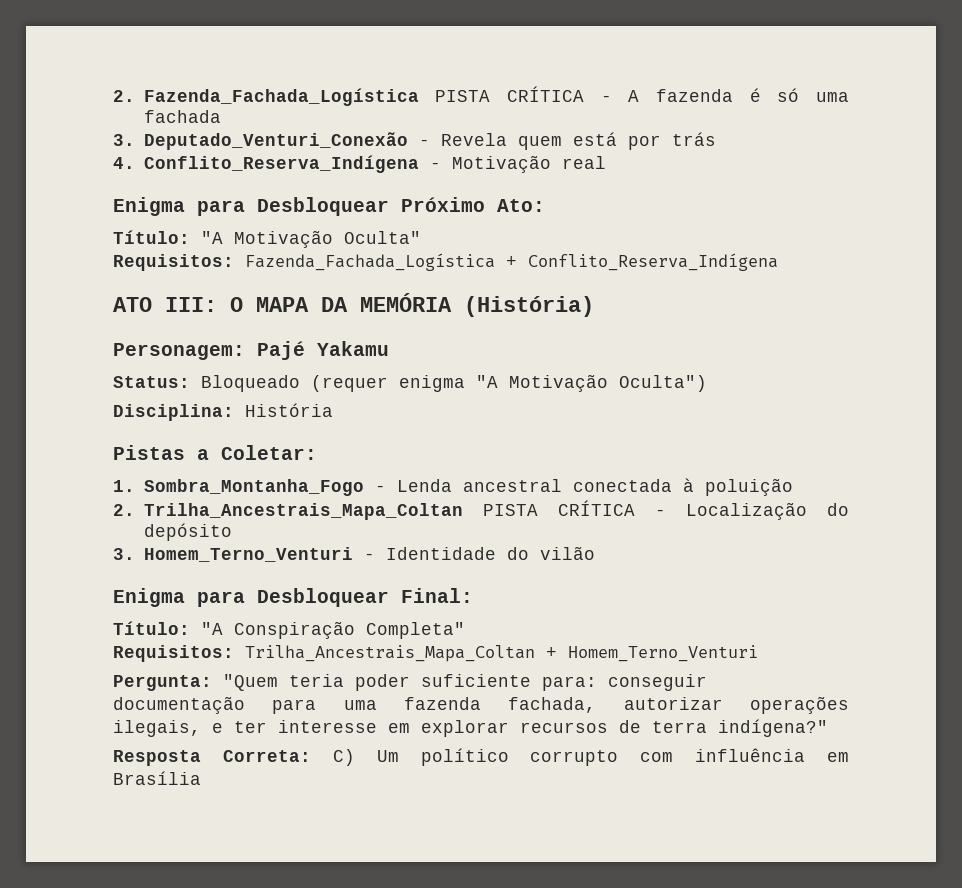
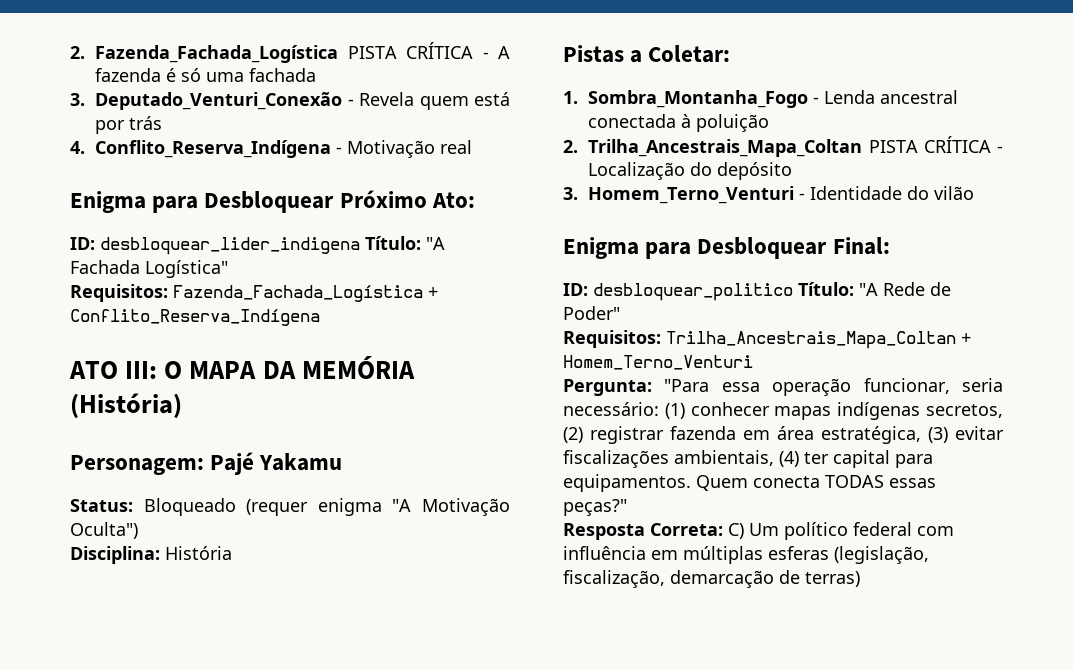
[113,230,421,248] Título: "A Motivação Oculta" -> [70,236,445,255] [70,260,228,278] ID: desbloquear_lider_indigena Título: "A Fachada Logística"
[113,621,465,639] Título: "A Conspiração Completa" -> [563,282,951,301] [563,306,620,320] ID: desbloquear_politico Título: "A Rede de Poder"
[223,674,707,691] [113,696,849,714] [113,719,828,737] "Quem teria poder suficiente para: conseguir documentação para uma fazenda fachada, autorizar operações ilegais, e ter interesse em explorar recursos de terra indígena?" -> [664,378,1003,396] [563,402,1003,420] [563,426,1004,444] [563,450,933,468] [563,474,936,492] [563,499,627,516] "Para essa operação funcionar, seria necessário: (1) conhecer mapas indígenas secretos, (2) registrar fazenda em área estratégica, (3) evitar fiscalizações ambientais, (4) ter capital para equipamentos. Quem conecta TODAS essas peças?"
[530,750,619,766] corrupto -> [853,522,912,536] federal
[113,771,201,785] Brasília -> [683,546,929,564] [563,570,860,588] múltiplas esferas (legislação, fiscalização, demarcação de terras)

